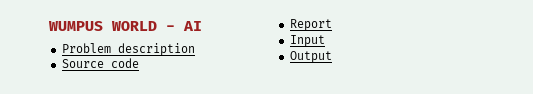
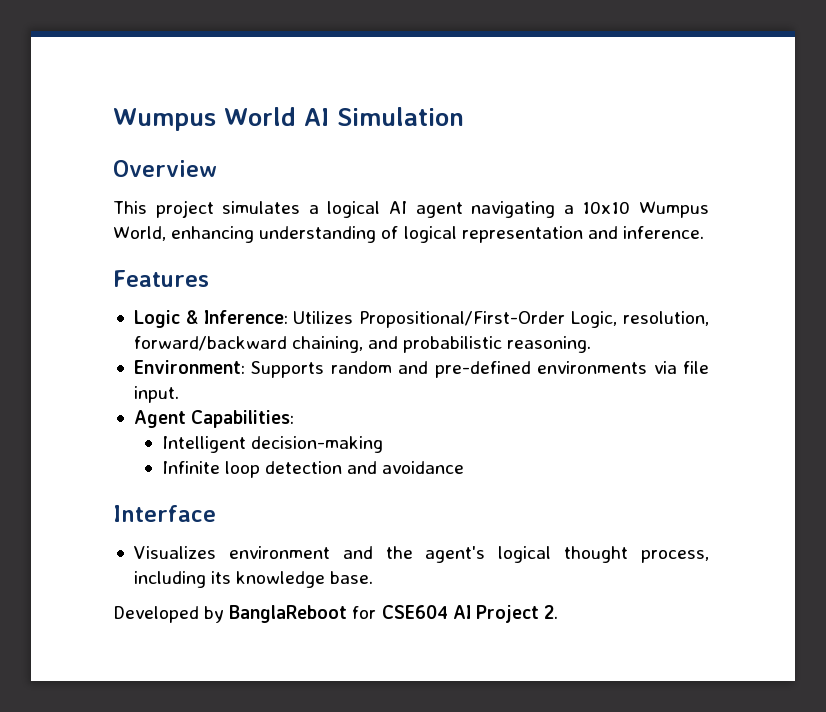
[48,21,202,31] [61,43,195,56] [61,58,139,68] [289,19,332,31] [289,35,325,47] [289,51,332,63] WUMPUS WORLD - AI // Problem description // Source code // Report // Input // Output -> [113,107,464,131] [113,160,217,177] [113,200,710,218] [113,226,704,243] [113,270,209,287] [133,310,710,328] [133,336,592,353] [133,360,710,378] [133,386,179,403] [133,410,295,428] [161,436,383,453] [161,461,465,478] [113,505,216,522] [133,546,709,563] [133,571,374,588] [113,605,558,623] Wumpus World AI Simulation // Overview // This project simulates a logical AI agent navigating a 10x10 Wumpus World, enhancing understanding of logical representation and inference. // Features // Logic & Inference: Utilizes Propositional/First-Order Logic, resolution, forward/backward chaining, and probabilistic reasoning. // Environment: Supports random and pre-defined environments via file input. // Agent Capabilities: // Intelligent decision-making // Infinite loop detection and avoidance // Interface // Visualizes environment and the agent's logical thought process, including its knowledge base. // Developed by BanglaReboot for CSE604 AI Project 2.

